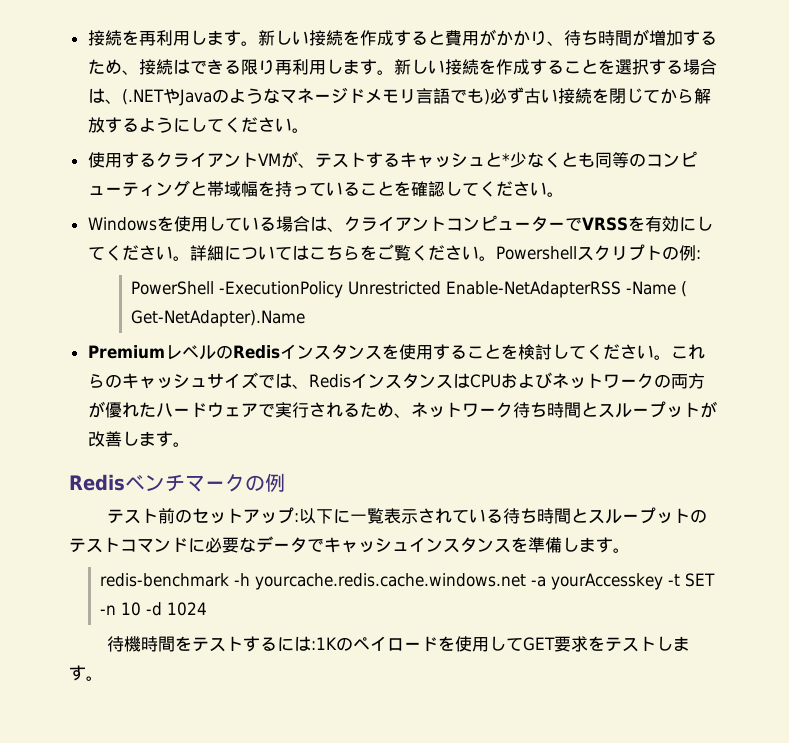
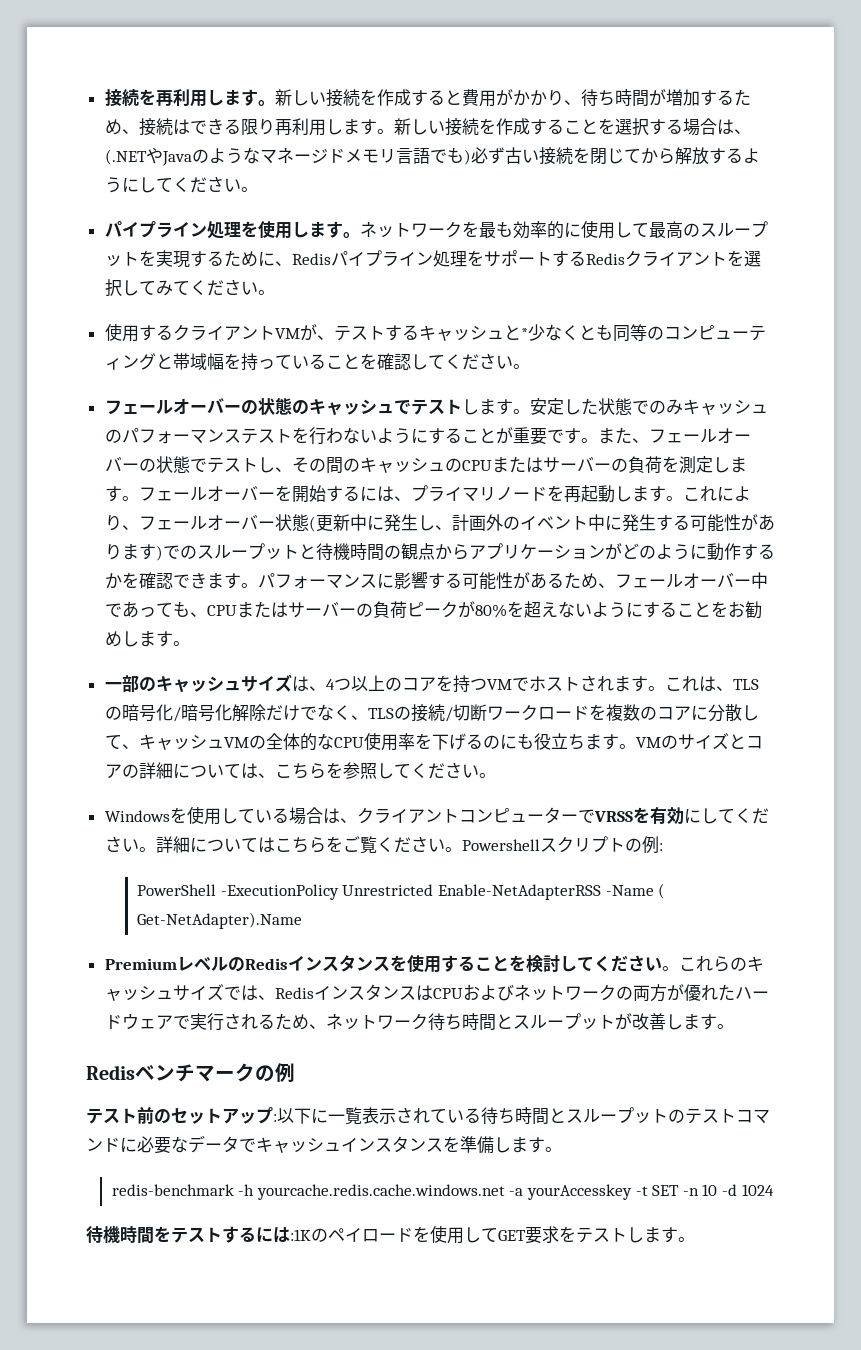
(309, 130) none -> [104,220,768,239] [104,250,761,268] [104,279,275,297] // パイプライン処理を使用します。ネットワークを最も効率的に使用して最高のスループットを実現するために、Redisパイプライン処理をサポートするRedisクライアントを選択してみてください。
(564, 194) none -> [104,398,768,415] [104,427,751,445] [104,456,747,474] [104,485,751,503] [104,514,775,532] [104,543,775,561] [104,572,768,590] [104,601,762,619] [104,631,190,647] [104,674,759,693] [104,704,759,722] [104,732,763,751] [104,762,496,779] // フェールオーバーの状態のキャッシュでテストします。安定した状態でのみキャッシュのパフォーマンステストを行わないようにすることが重要です。また、フェールオーバーの状態でテストし、その間のキャッシュのCPUまたはサーバーの負荷を測定します。フェールオーバーを開始するには、プライマリノードを再起動します。これにより、フェールオーバー状態(更新中に発生し、計画外のイベント中に発生する可能性があります)でのスループットと待機時間の観点からアプリケーションがどのように動作するかを確認できます。パフォーマンスに影響する可能性があるため、フェールオーバー中であっても、CPUまたはサーバーの負荷ピークが80%を超えないようにすることをお勧めします。 // 一部のキャッシュサイズは、4つ以上のコアを持つVMでホストされます。これは、TLSの暗号化/暗号化解除だけでなく、TLSの接続/切断ワークロードを複数のコアに分散して、キャッシュVMの全体的なCPU使用率を下げるのにも役立ちます。VMのサイズとコアの詳細については、こちらを参照してください。

